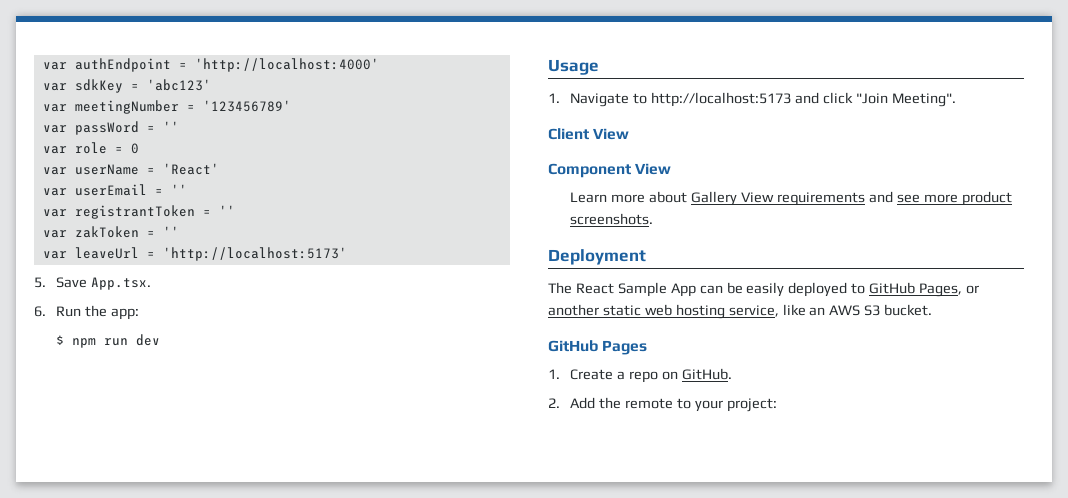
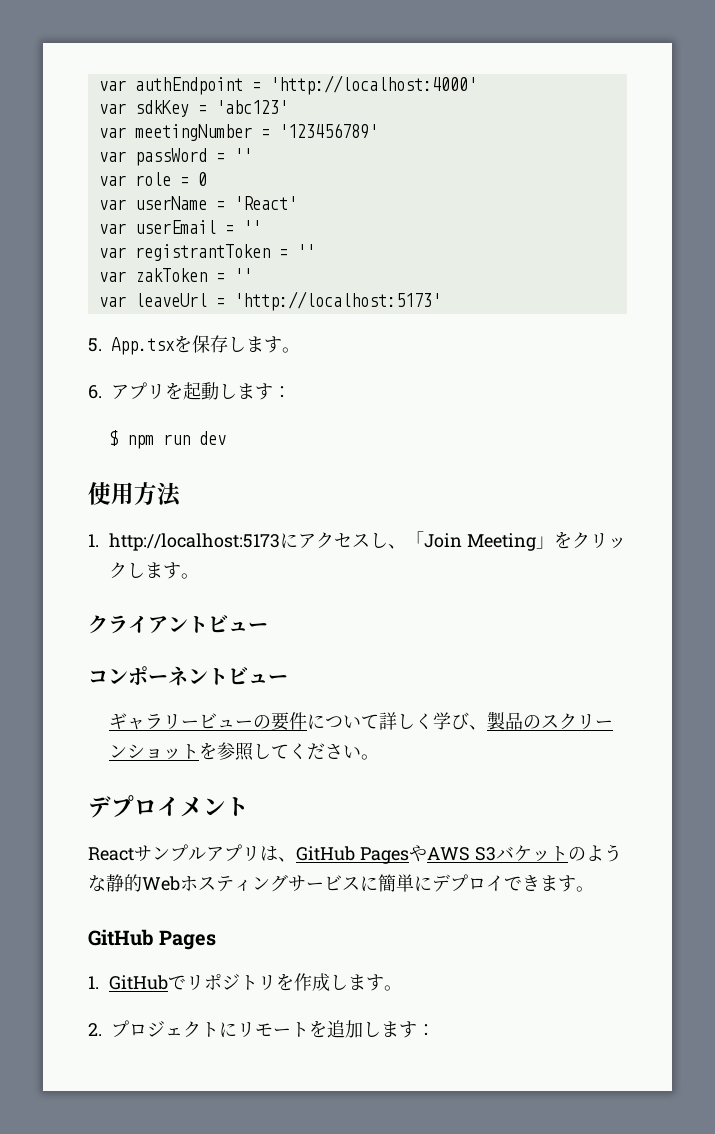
[56,277,152,290] [34,305,140,320] Save App.tsx. // 6. Run the app: -> [111,335,300,355] [88,382,291,400] App.tsxを保存します。 // 6.アプリを起動します：
[548,59,599,75] [548,92,956,107] [548,128,630,140] [548,163,672,178] [570,191,1012,206] [570,213,654,225] [548,249,646,265] [548,282,980,297] [548,304,933,319] [548,340,648,355] [548,368,733,383] [548,397,778,412] Usage // 1. Navigate to http://localhost:5173 and click "Join Meeting". // Client View // Component View // Learn more about Gallery View requirements and see more product screenshots. // Deployment // The React Sample App can be easily deployed to GitHub Pages, or another static web hosting service, like an AWS S3 bucket. // GitHub Pages // 1. Create a repo on GitHub. // 2. Add the remote to your project: -> [88,482,182,507] [88,531,626,551] [108,562,199,579] [88,615,268,634] [88,666,288,686] [108,711,613,731] [108,742,379,761] [88,795,249,818] [88,844,622,864] [88,874,594,892] [88,929,217,950] [88,973,402,991] [88,1020,435,1038] 使用方法 // 1. http://localhost:5173にアクセスし、「Join Meeting」をクリックします。 // クライアントビュー // コンポーネントビュー // ギャラリービューの要件について詳しく学び、製品のスクリーンショットを参照してください。 // デプロイメント // Reactサンプルアプリは、GitHub PagesやAWS S3バケットのような静的Webホスティングサービスに簡単にデプロイできます。 // GitHub Pages // 1. GitHubでリポジトリを作成します。 // 2.プロジェクトにリモートを追加します：

